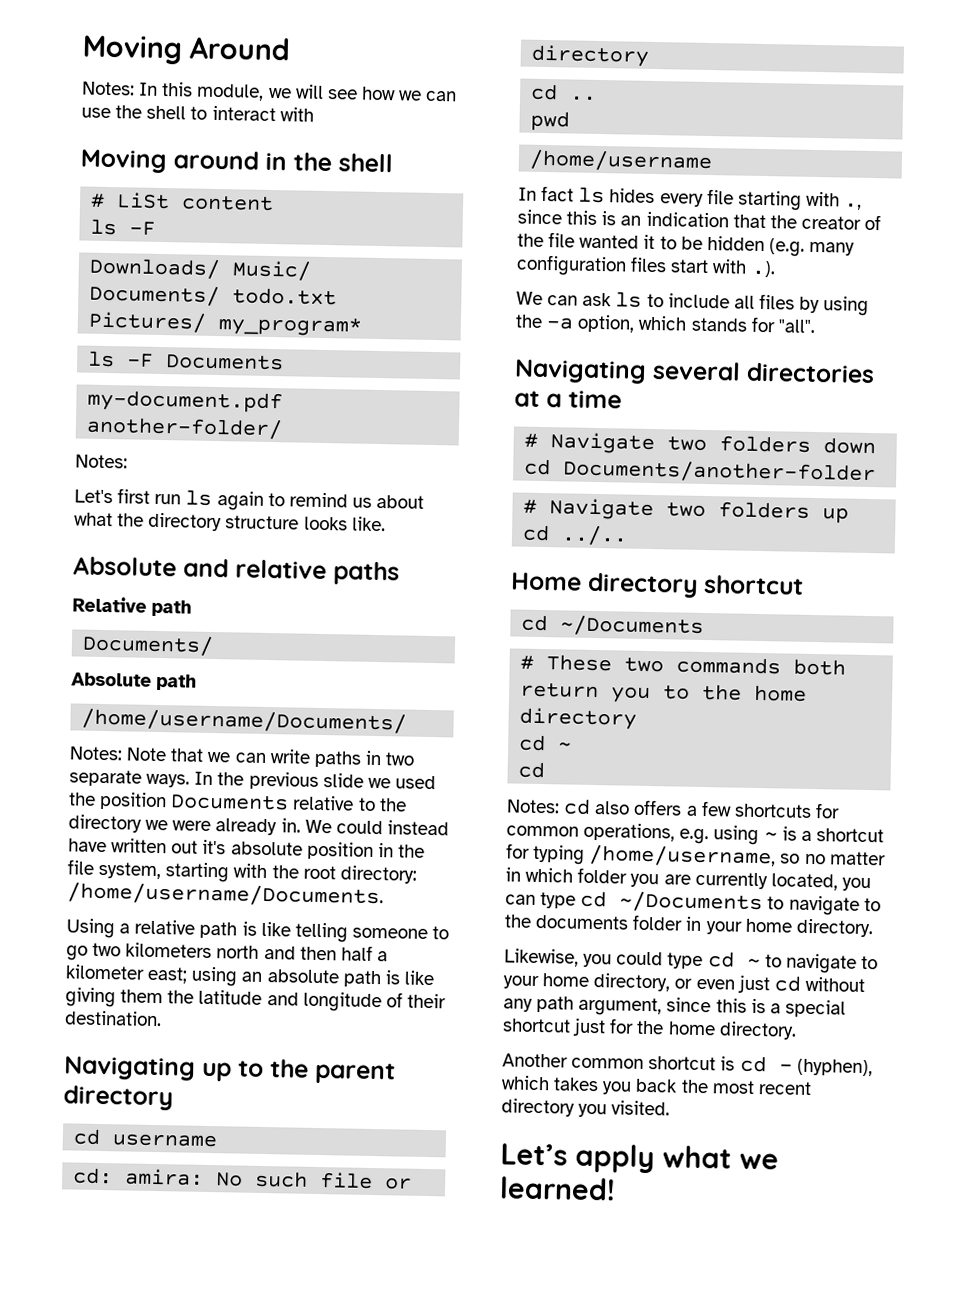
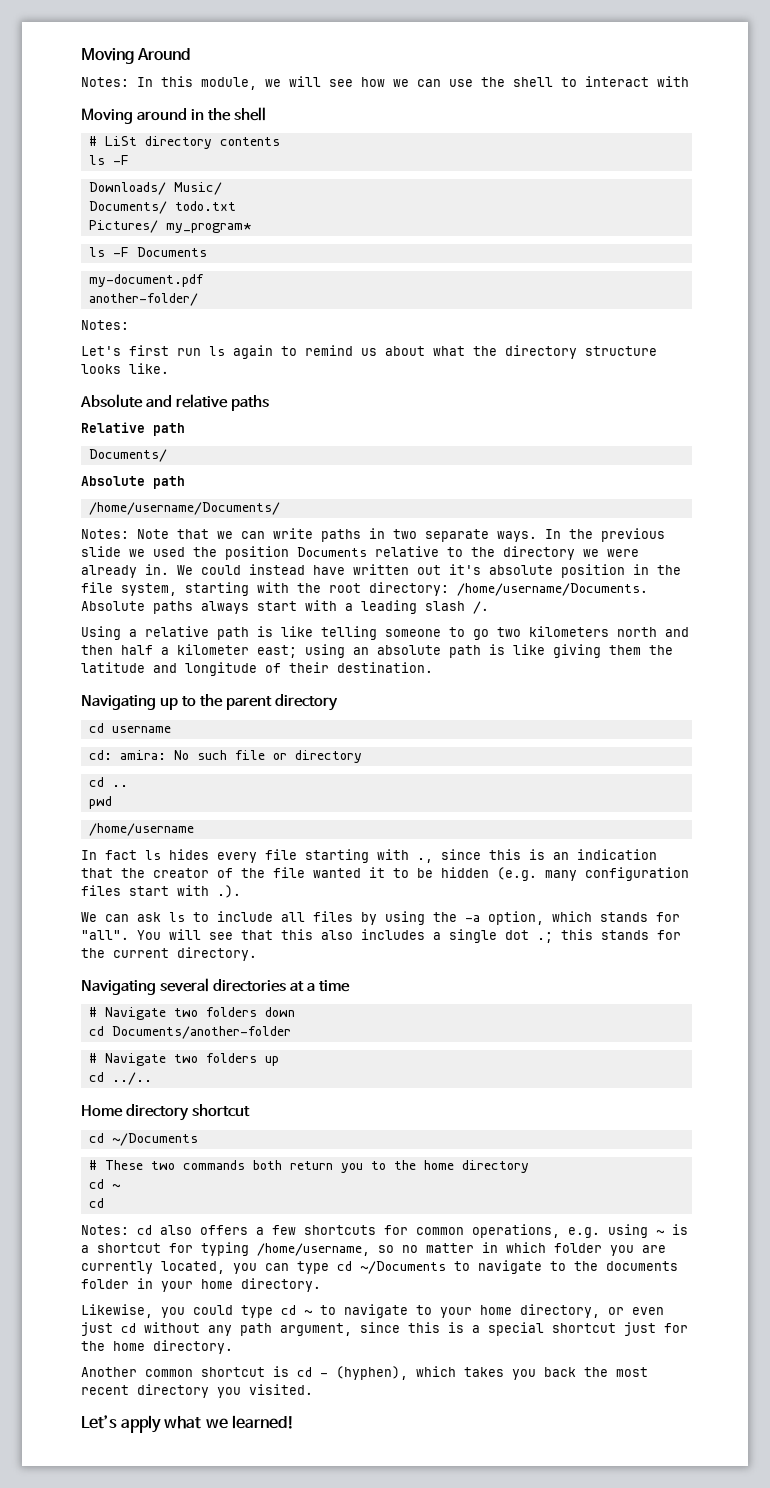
[181,195,275,212] content -> [144,136,280,149] directory contents
(384, 895) none -> [81,600,489,614] Absolute paths always start with a leading slash /.
(816, 326) none -> [137,929,681,943] [81,947,257,961] You will see that this also includes a single dot .; this stands for the current directory.

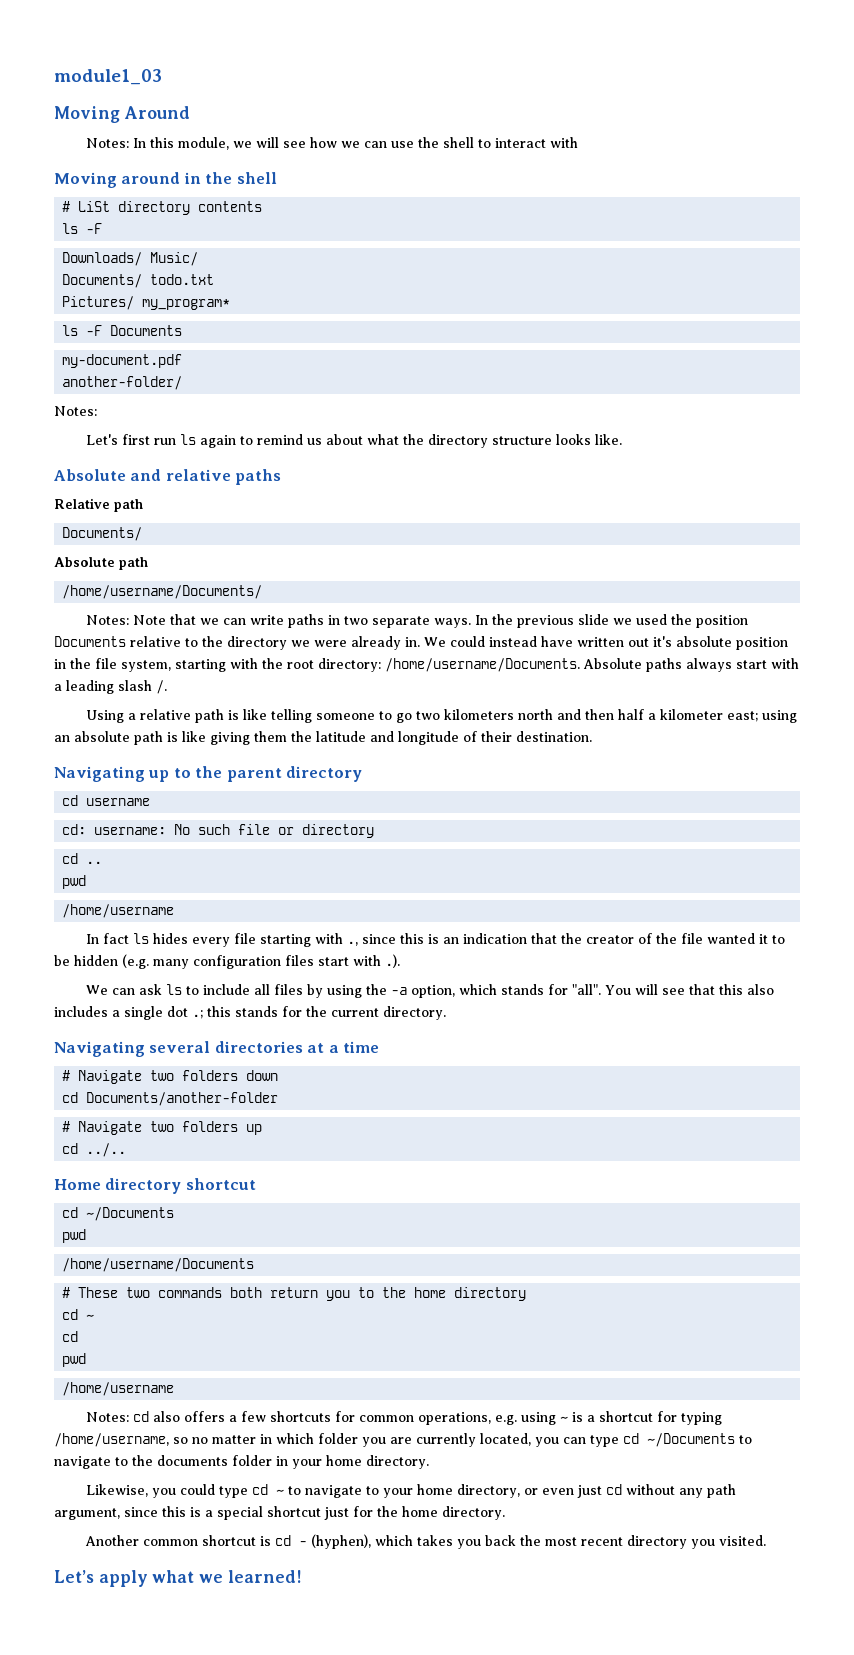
(81, 56) none -> [54,69,162,85] module1_03 //
[119,750,166,760] amira: -> [94,827,167,835] username:
(198, 1139) none -> [62,1229,87,1243] [62,1258,255,1272] // pwd // /home/username/Documents
(104, 1203) none -> [62,1353,87,1367] [62,1382,175,1396] // pwd // /home/username

